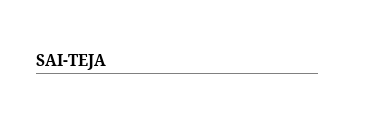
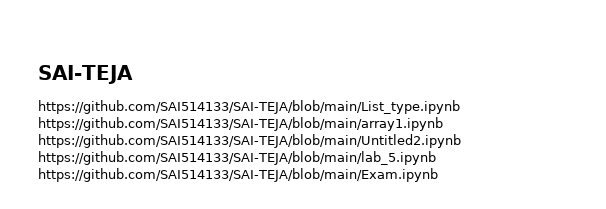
(106, 62) none -> [38,100,460,114] [38,117,443,131] [38,134,461,148] [38,151,436,165] [38,168,438,182] // https://github.com/SAI514133/SAI-TEJA/blob/main/List_type.ipynb https://github.com/SAI514133/SAI-TEJA/blob/main/array1.ipynb https://github.com/SAI514133/SAI-TEJA/blob/main/Untitled2.ipynb https://github.com/SAI514133/SAI-TEJA/blob/main/lab_5.ipynb https://github.com/SAI514133/SAI-TEJA/blob/main/Exam.ipynb

